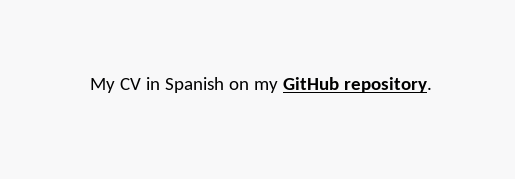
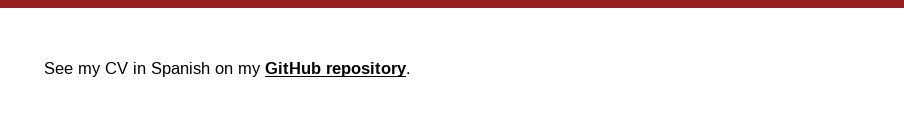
[90,78,115,93] My -> [44,62,101,77] See my

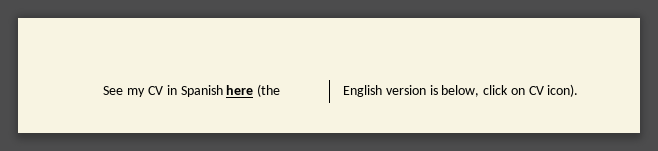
[215,62,411,77] on my GitHub repository. -> [226,84,579,97] here (the English version is below, click on CV icon).

